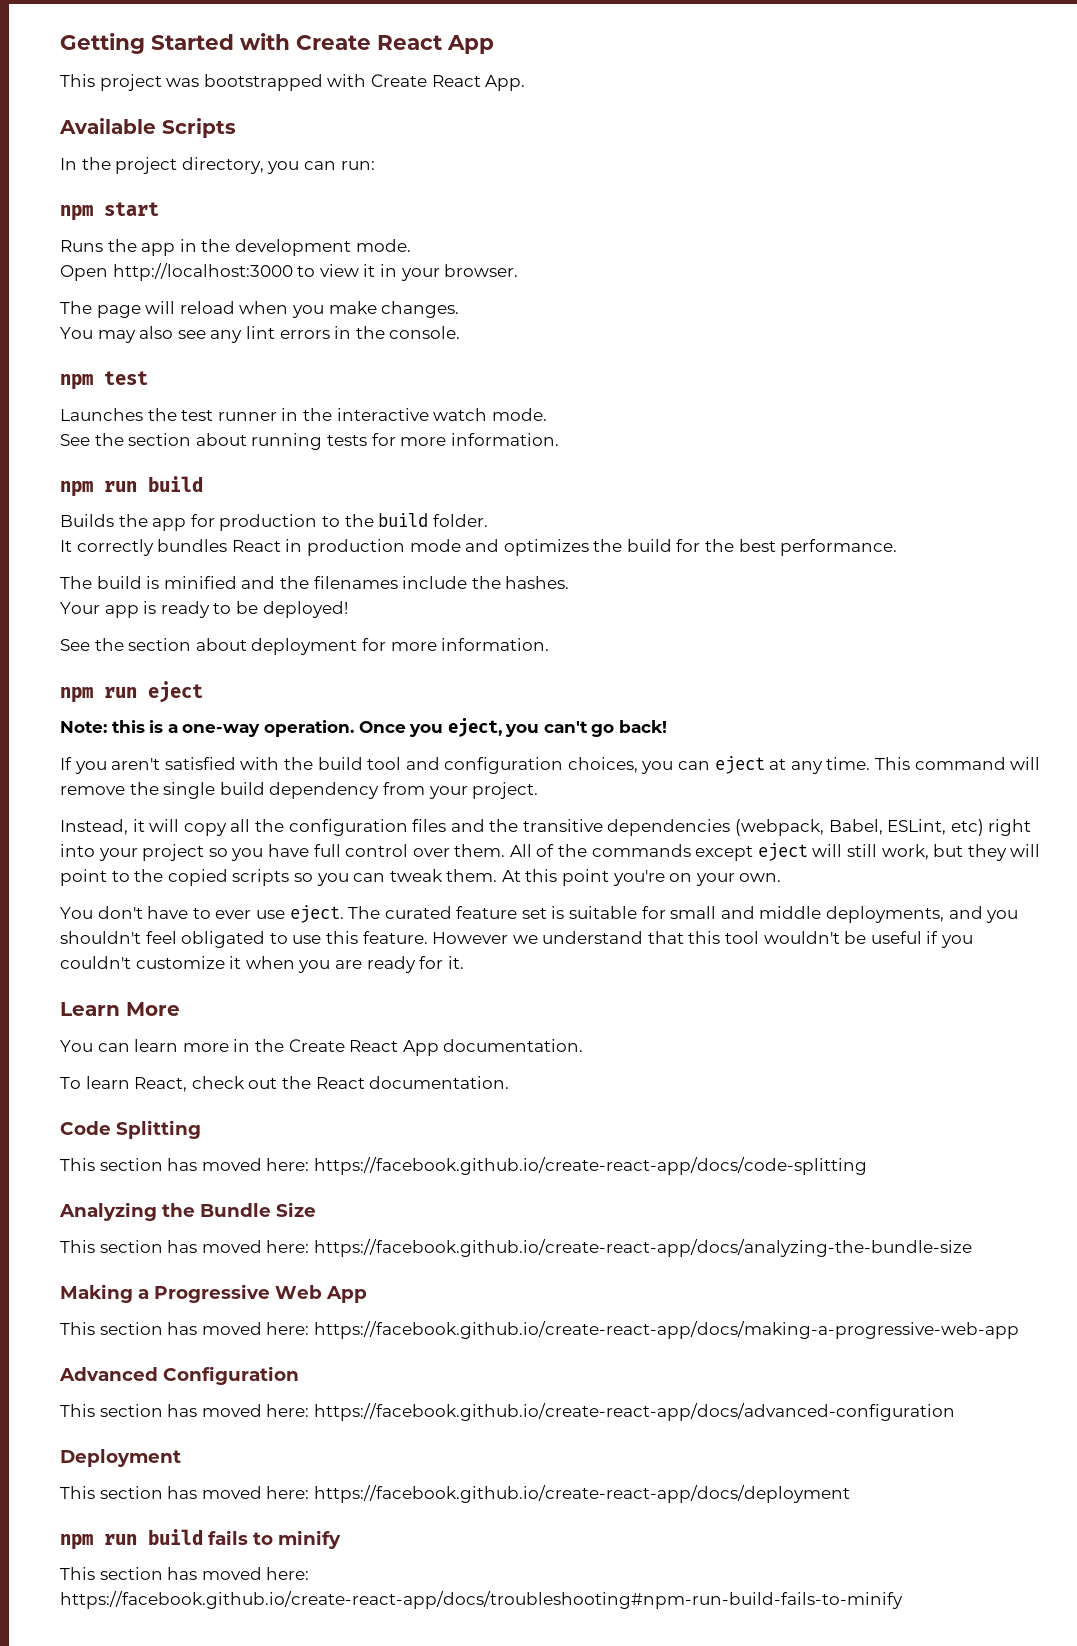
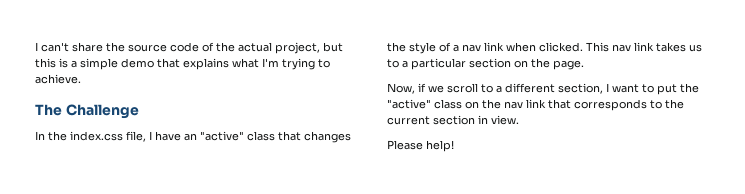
[60,33,494,54] [60,74,526,91] [59,118,236,138] [60,157,375,174] [60,202,159,221] [60,239,411,256] [60,263,519,281] [60,301,460,318] [60,326,461,343] [60,371,148,390] [60,408,547,421] [60,433,559,450] [60,476,203,497] [60,513,488,531] [60,539,898,556] [60,576,570,589] [60,601,348,618] [60,638,550,655] [60,681,203,703] [60,718,668,737] [60,756,1041,774] [60,782,539,799] [60,819,1032,836] [60,843,1041,861] [60,869,782,886] [60,905,1019,923] [60,931,974,948] [60,956,464,973] [60,1002,180,1016] [60,1039,584,1056] [60,1076,510,1092] [60,1120,201,1139] [60,1157,867,1175] [59,1202,316,1221] [60,1239,972,1257] [60,1284,367,1303] [60,1321,1019,1339] [59,1366,299,1385] [60,1403,955,1421] [60,1449,181,1467] [60,1485,850,1503] [60,1529,341,1550] [60,1567,310,1580] [60,1591,903,1609] Getting Started with Create React App // This project was bootstrapped with Create React App. // Available Scripts // In the project directory, you can run: // npm start // Runs the app in the development mode. // Open http://localhost:3000 to view it in your browser. // The page will reload when you make changes. // You may also see any lint errors in the console. // npm test // Launches the test runner in the interactive watch mode. // See the section about running tests for more information. // npm run build // Builds the app for production to the build folder. // It correctly bundles React in production mode and optimizes the build for the best performance. // The build is minified and the filenames include the hashes. // Your app is ready to be deployed! // See the section about deployment for more information. // npm run eject // Note: this is a one-way operation. Once you eject, you can't go back! // If you aren't satisfied with the build tool and configuration choices, you can eject at any time. This command will remove the single build dependency from your project. // Instead, it will copy all the configuration files and the transitive dependencies (webpack, Babel, ESLint, etc) right into your project so you have full control over them. All of the commands except eject will still work, but they will point to the copied scripts so you can tweak them. At this point you're on your own. // You don't have to ever use eject. The curated feature set is suitable for small and middle deployments, and you shouldn't feel obligated to use this feature. However we understand that this tool wouldn't be useful if you couldn't customize it when you are ready for it. // Learn More // You can learn more in the Create React App documentation. // To learn React, check out the React documentation. // Code Splitting // This section has moved here: https://facebook.github.io/create-react-app/docs/code-splitting // Analyzing the Bundle Size // This section has moved here: https://facebook.github.io/create-react-app/docs/analyzing-the-bundle-size // Making a Progressive Web App // This section has moved here: https://facebook.github.io/create-react-app/docs/making-a-progressive-web-app // Advanced Configuration // This section has moved here: https://facebook.github.io/create-react-app/docs/advanced-configuration // Deployment // This section has moved here: https://facebook.github.io/create-react-app/docs/deployment // npm run build fails to minify // This section has moved here: https://facebook.github.io/create-react-app/docs/troubleshooting#npm-run-build-fails-to-minify -> [35,42,343,54] [35,58,330,70] [35,74,81,84] [35,104,139,119] [35,131,351,143] [387,42,702,54] [387,58,584,70] [387,83,699,95] [387,99,684,111] [387,115,519,125] [387,140,454,152] I can't share the source code of the actual project, but this is a simple demo that explains what I'm trying to achieve. // The Challenge // In the index.css file, I have an "active" class that changes the style of a nav link when clicked. This nav link takes us to a particular section on the page. // Now, if we scroll to a different section, I want to put the "active" class on the nav link that corresponds to the current section in view. // Please help!

